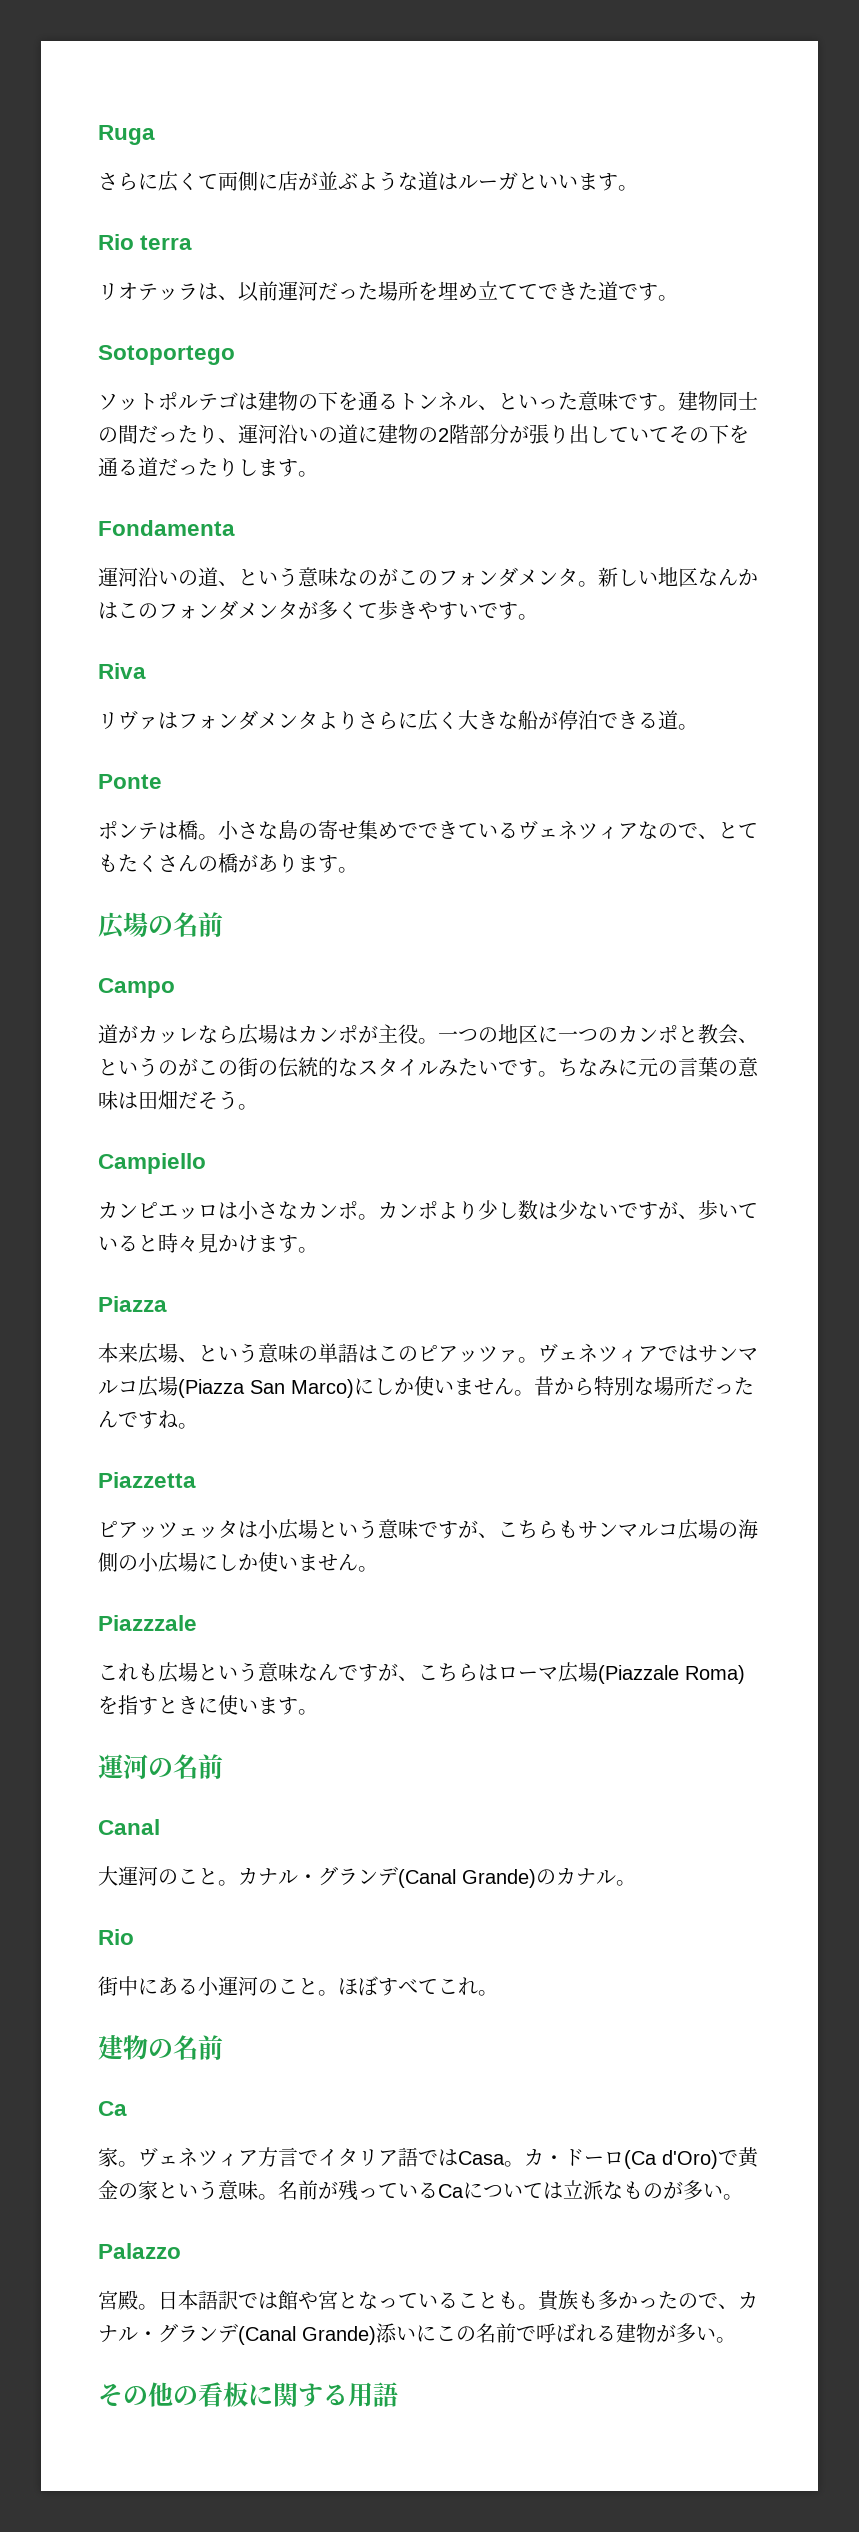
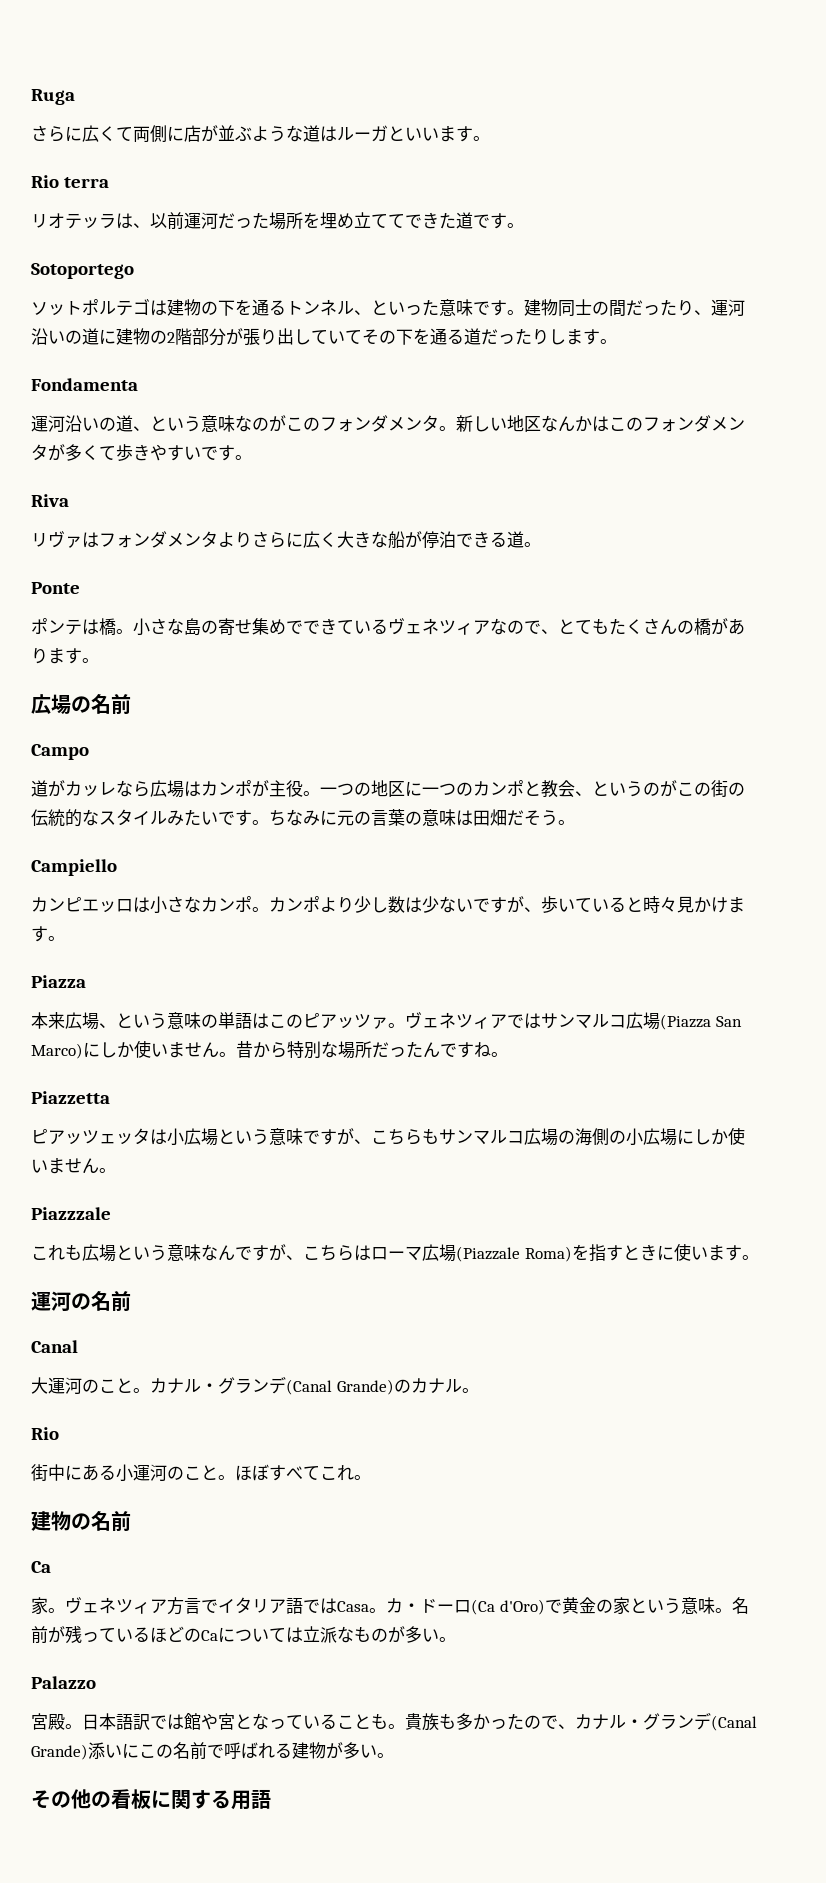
(438, 2190) none -> [150,1626,201,1643] ほどの

